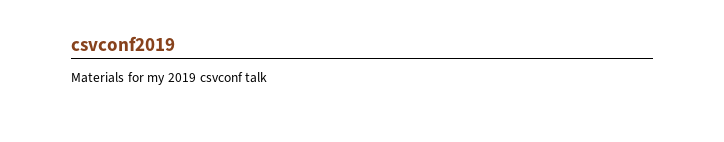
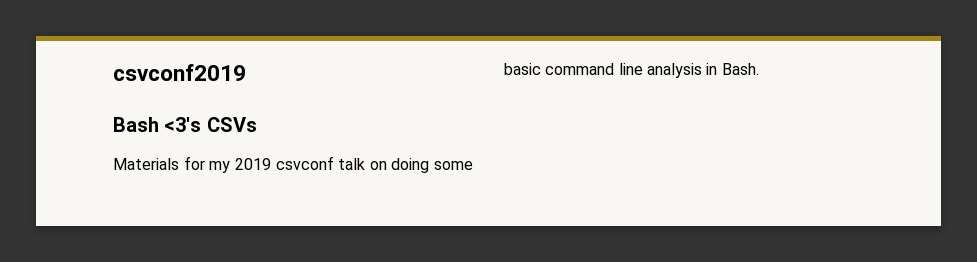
(175, 43) none -> [113,117,257,132] // Bash <3's CSVs
(268, 77) none -> [369,158,473,173] [504,63,759,78] on doing some basic command line analysis in Bash.

